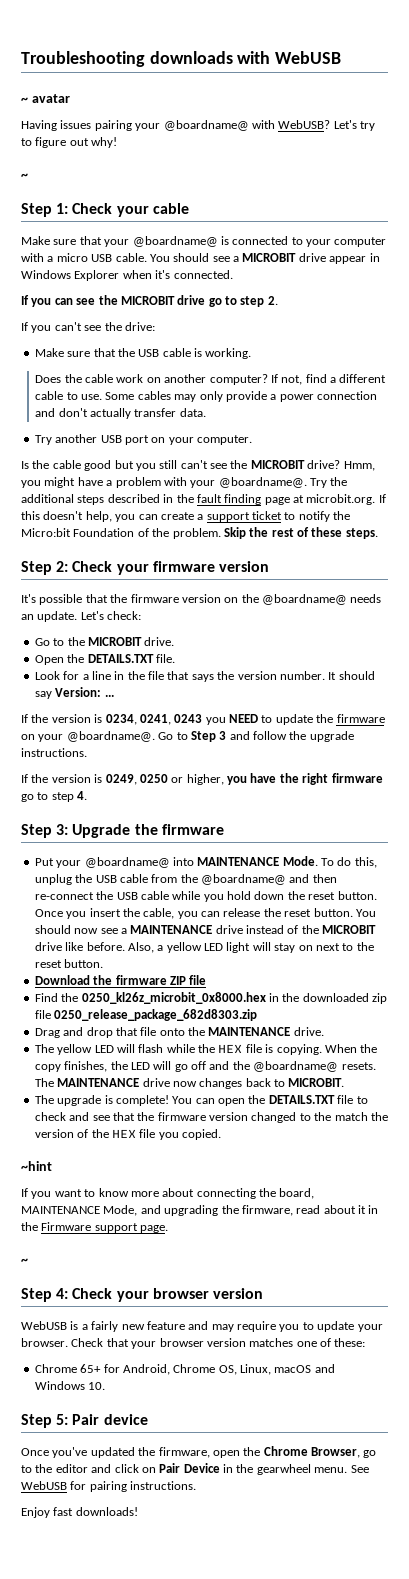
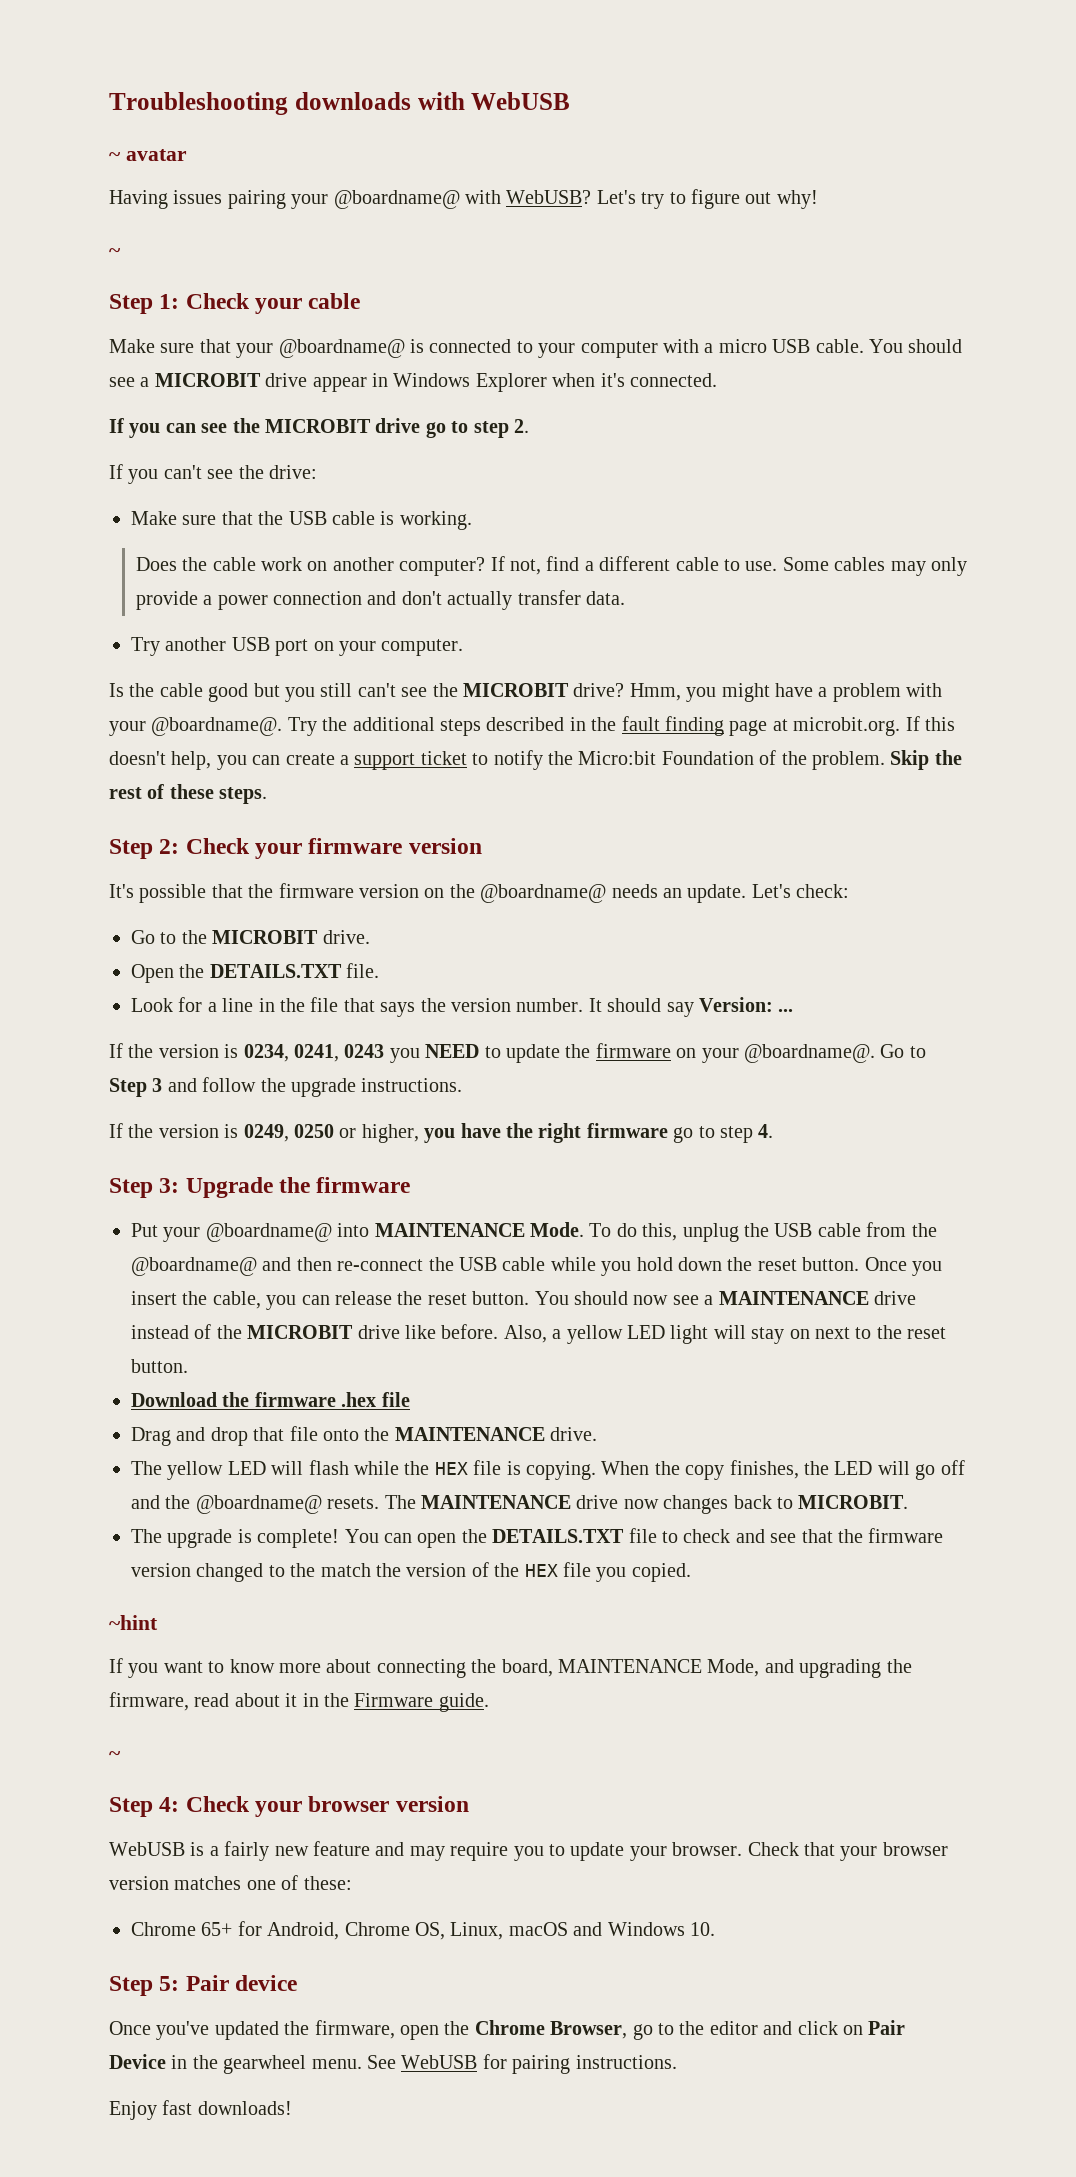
[169,975,207,985] [34,992,387,1004] [34,1009,258,1021] ZIP file // Find the 0250_kl26z_microbit_0x8000.hex in the downloaded zip file 0250_release_package_682d8303.zip -> [341,1392,410,1407] .hex file
[94,1223,169,1233] support page. -> [438,1693,489,1712] guide.

